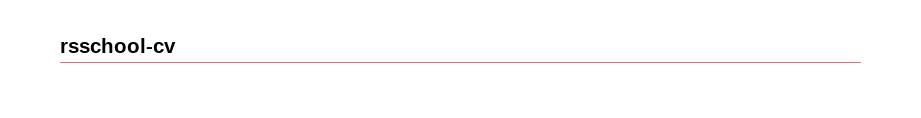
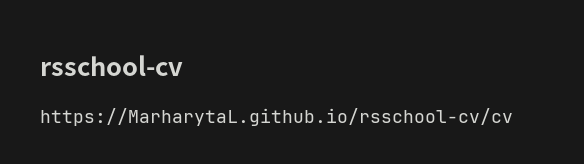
(176, 45) none -> [40,108,513,126] // https://MarharytaL.github.io/rsschool-cv/cv

